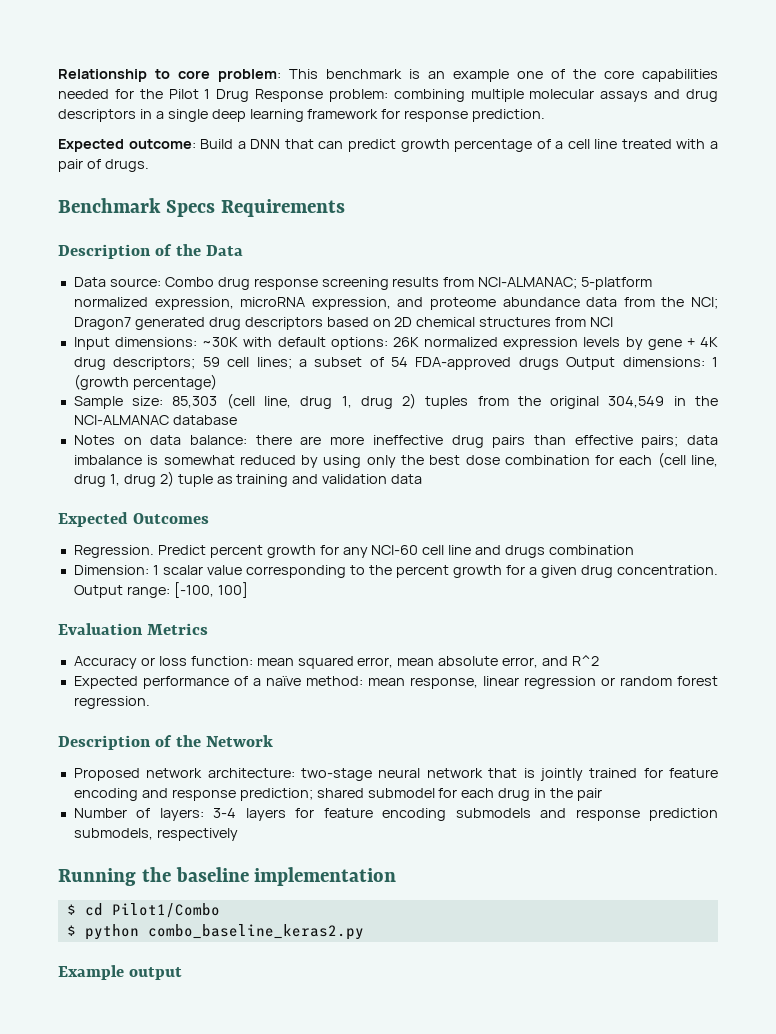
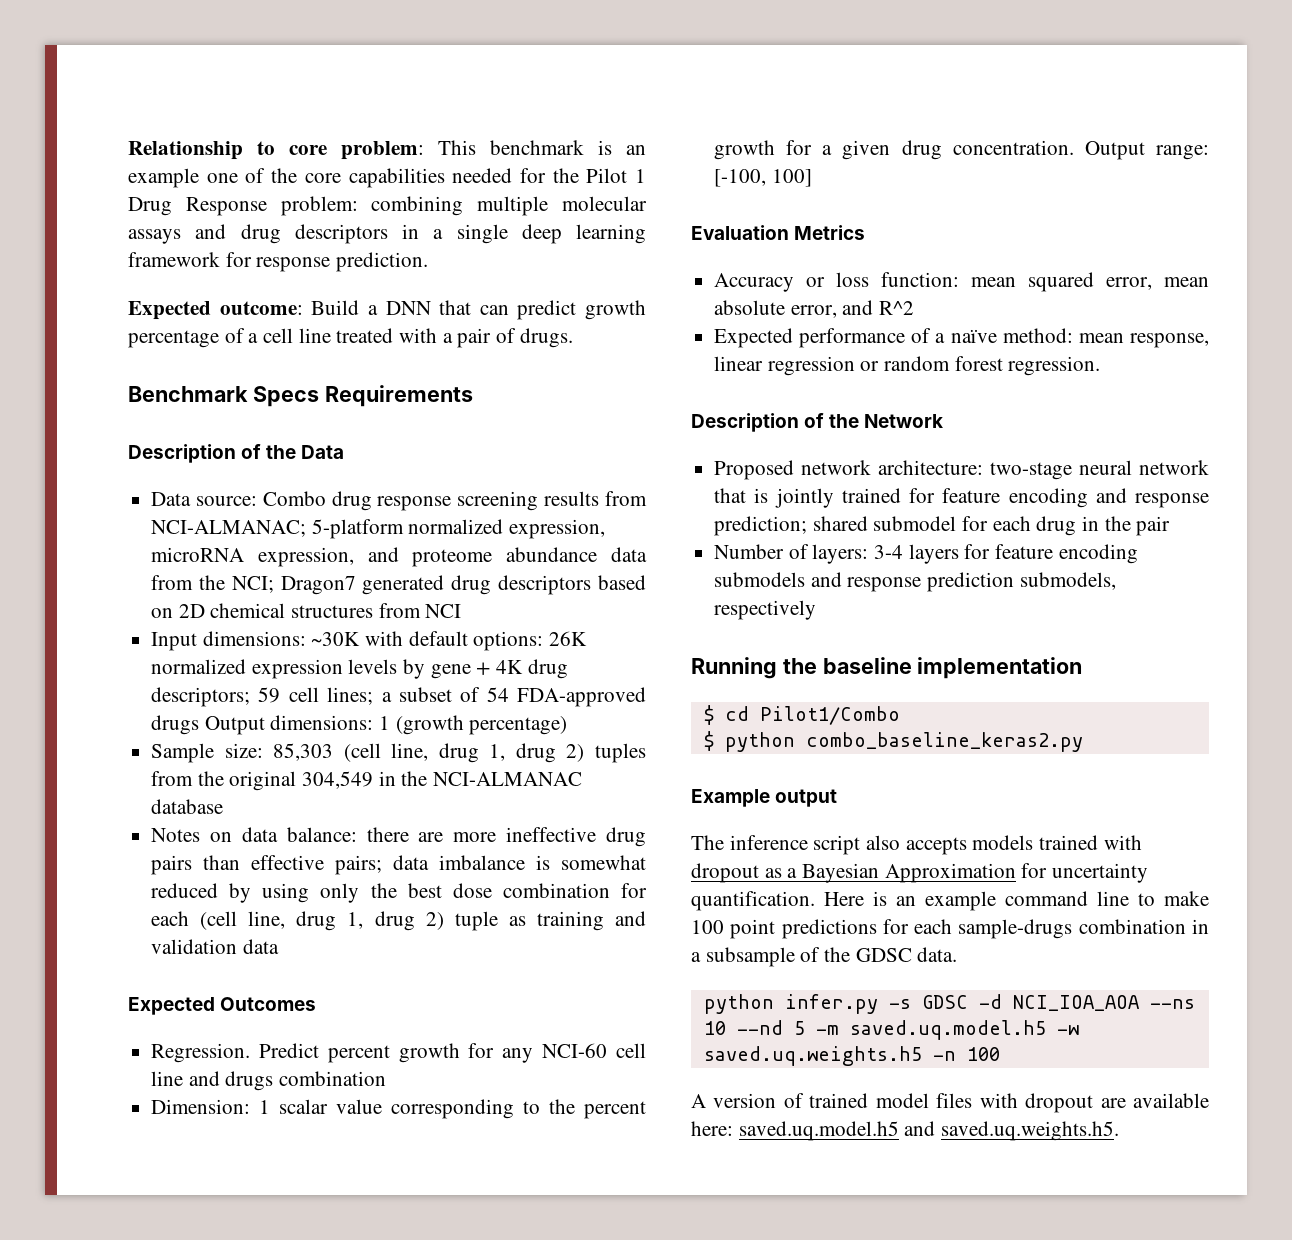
(182, 973) none -> [691,835,1142,855] [691,863,1149,883] [691,891,1209,911] [691,919,1209,939] [691,947,958,967] [703,994,1195,1014] [703,1020,1079,1040] [703,1046,1000,1066] [691,1093,1209,1113] [691,1121,1120,1141] // The inference script also accepts models trained with dropout as a Bayesian Approximation for uncertainty quantification. Here is an example command line to make 100 point predictions for each sample-drugs combination in a subsample of the GDSC data. // python infer.py -s GDSC -d NCI_IOA_AOA --ns 10 --nd 5 -m saved.uq.model.h5 -w saved.uq.weights.h5 -n 100 // A version of trained model files with dropout are available here: saved.uq.model.h5 and saved.uq.weights.h5.

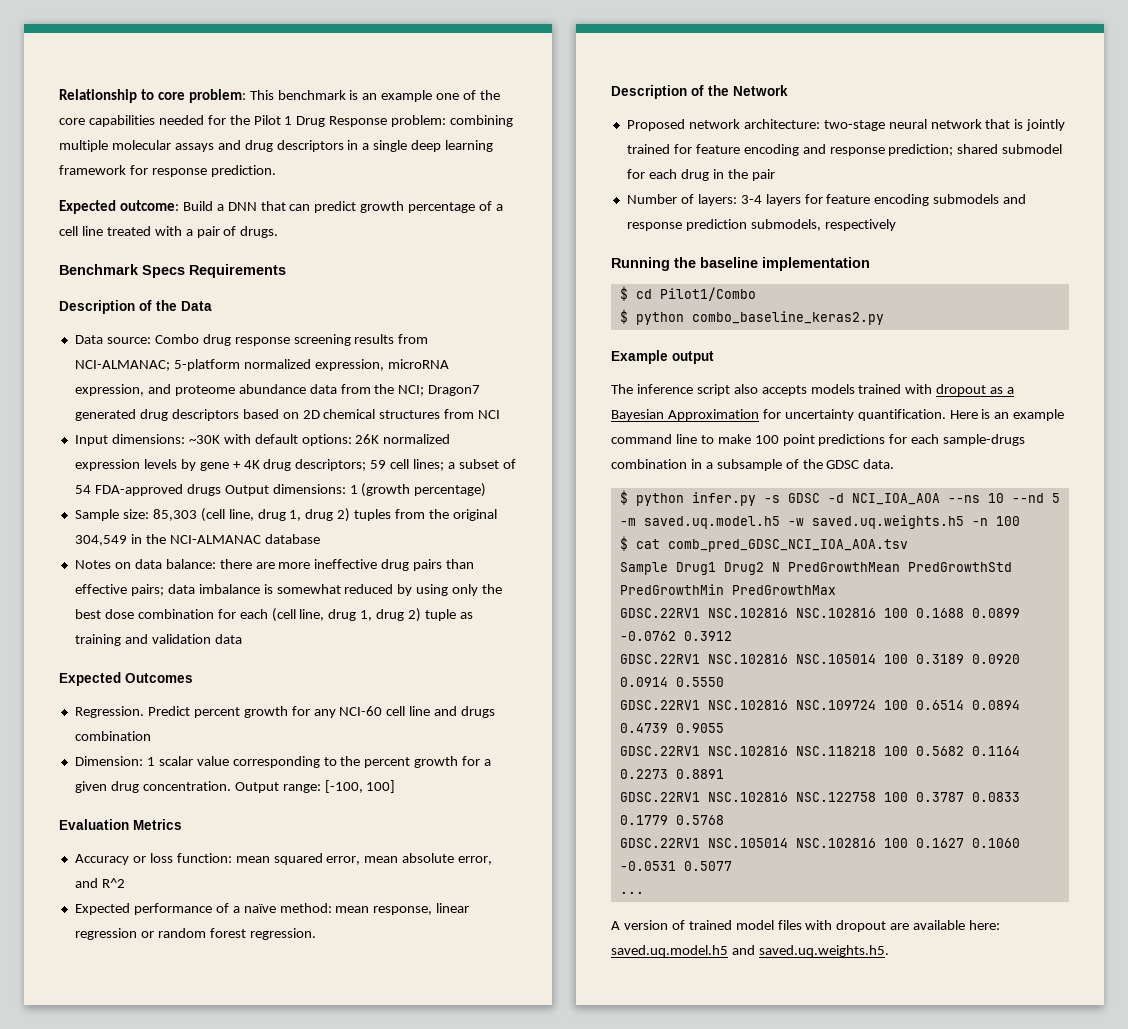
(958, 954) none -> [619,490,628,505] $
(1000, 1054) none -> [619,536,908,552] [619,562,1012,575] [619,584,836,595] [619,608,1020,618] [619,631,732,641] [619,654,1020,664] [619,677,724,687] [619,700,1020,710] [619,723,724,733] [619,746,1020,756] [619,769,724,779] [619,792,1020,802] [619,815,724,825] [619,838,1020,848] [619,861,732,871] [619,891,644,894] // $ cat comb_pred_GDSC_NCI_IOA_AOA.tsv // Sample Drug1 Drug2 N PredGrowthMean PredGrowthStd PredGrowthMin PredGrowthMax // GDSC.22RV1 NSC.102816 NSC.102816 100 0.1688 0.0899 -0.0762 0.3912 // GDSC.22RV1 NSC.102816 NSC.105014 100 0.3189 0.0920 0.0914 0.5550 // GDSC.22RV1 NSC.102816 NSC.109724 100 0.6514 0.0894 0.4739 0.9055 // GDSC.22RV1 NSC.102816 NSC.118218 100 0.5682 0.1164 0.2273 0.8891 // GDSC.22RV1 NSC.102816 NSC.122758 100 0.3787 0.0833 0.1779 0.5768 // GDSC.22RV1 NSC.105014 NSC.102816 100 0.1627 0.1060 -0.0531 0.5077 // ...

